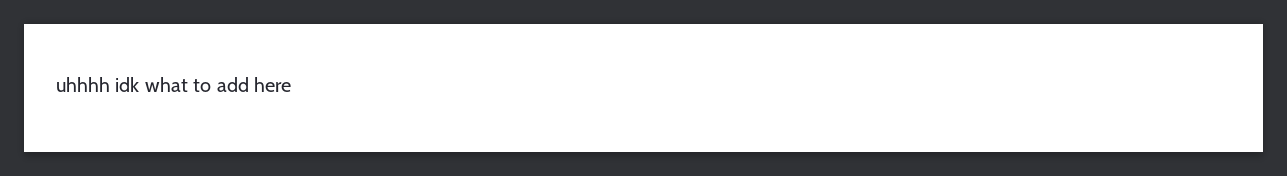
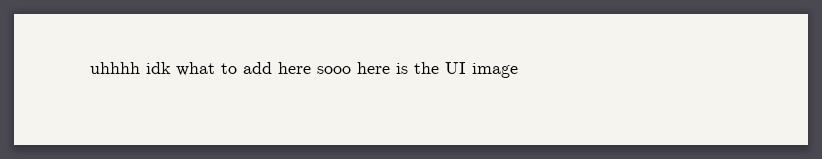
(291, 84) none -> [317,62,518,78] sooo here is the UI image

